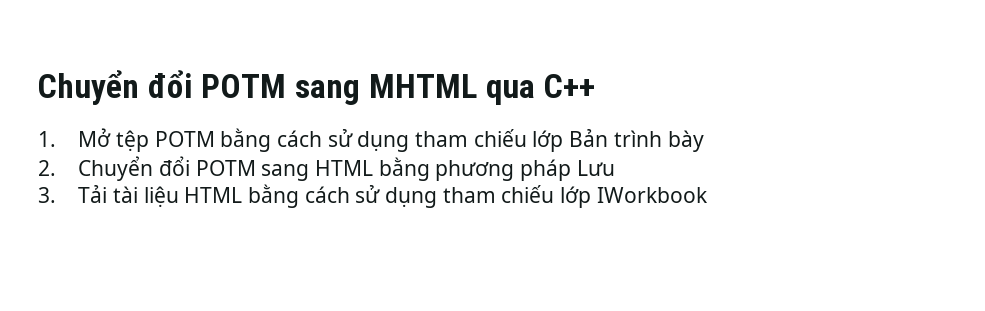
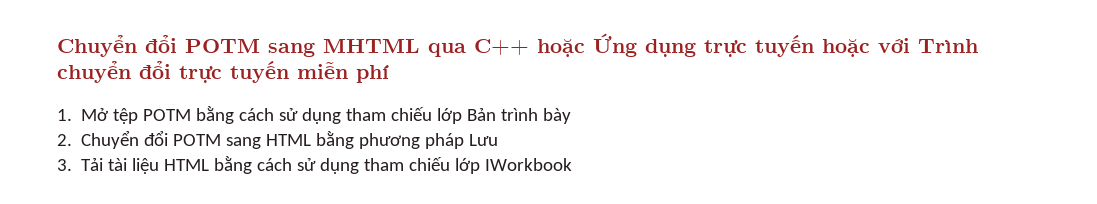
(596, 86) none -> [537,33,978,57] [57,61,389,83] hoặc Ứng dụng trực tuyến hoặc với Trình chuyển đổi trực tuyến miễn phí

